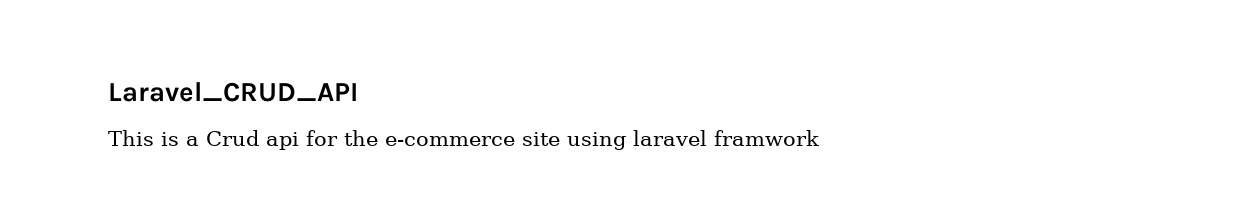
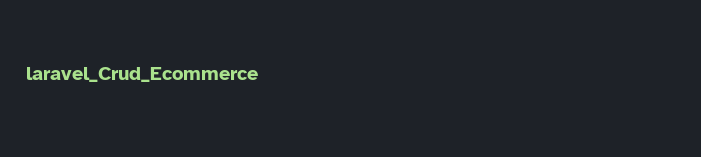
[108,82,358,102] [108,130,819,150] Laravel_CRUD_API // This is a Crud api for the e-commerce site using laravel framwork -> [26,67,258,82] laravel_Crud_Ecommerce

